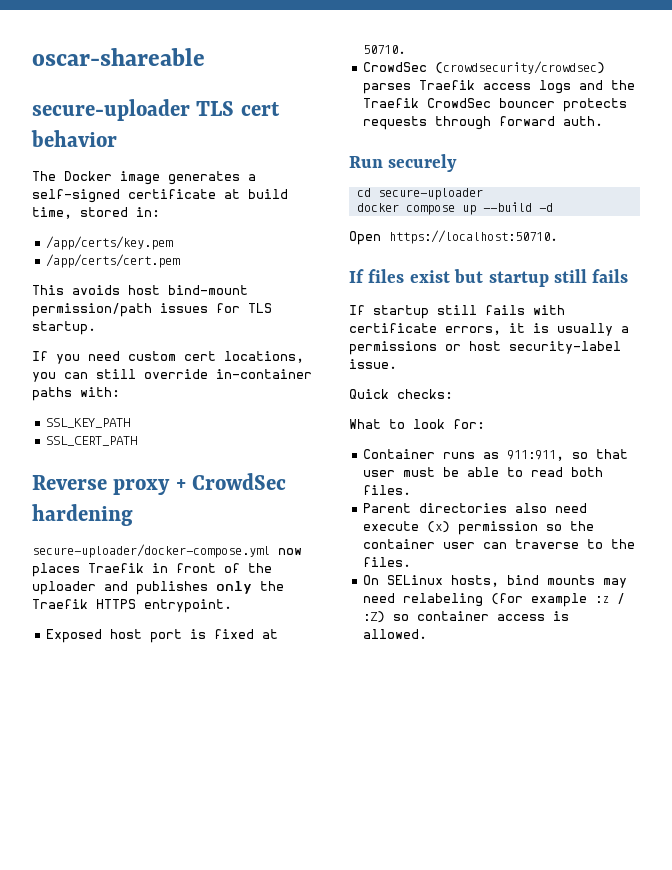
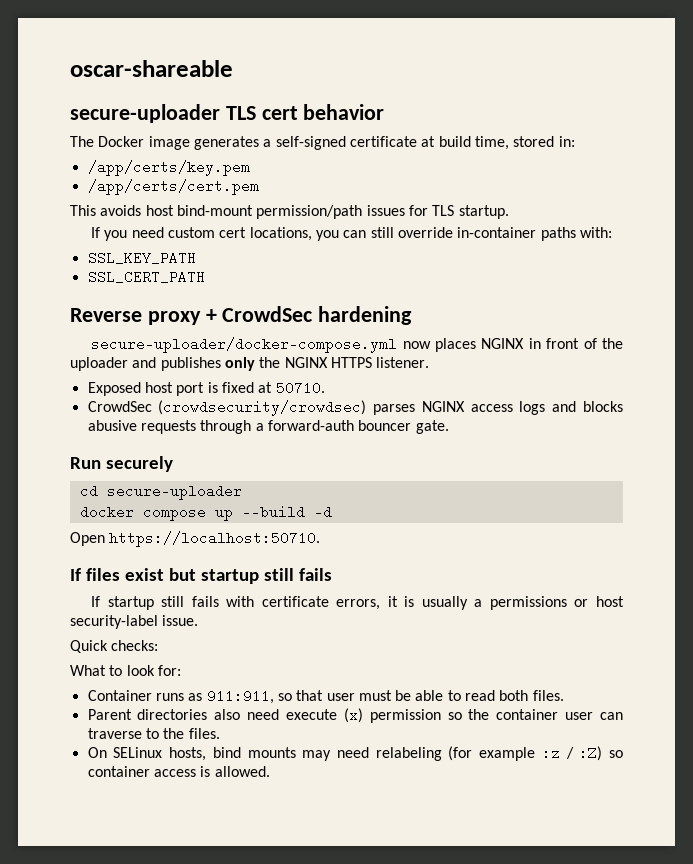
[88,563,144,573] Traefik -> [481,338,525,349] NGINX
[32,599,232,613] Traefik HTTPS entrypoint. -> [284,357,430,368] NGINX HTTPS listener.
[419,80,476,90] Traefik -> [421,401,465,412] NGINX
[611,80,636,90] [363,98,628,112] [363,116,604,130] the Traefik CrowdSec bouncer protects requests through forward auth. -> [582,401,623,412] [87,420,449,434] blocks abusive requests through a forward-auth bouncer gate.

